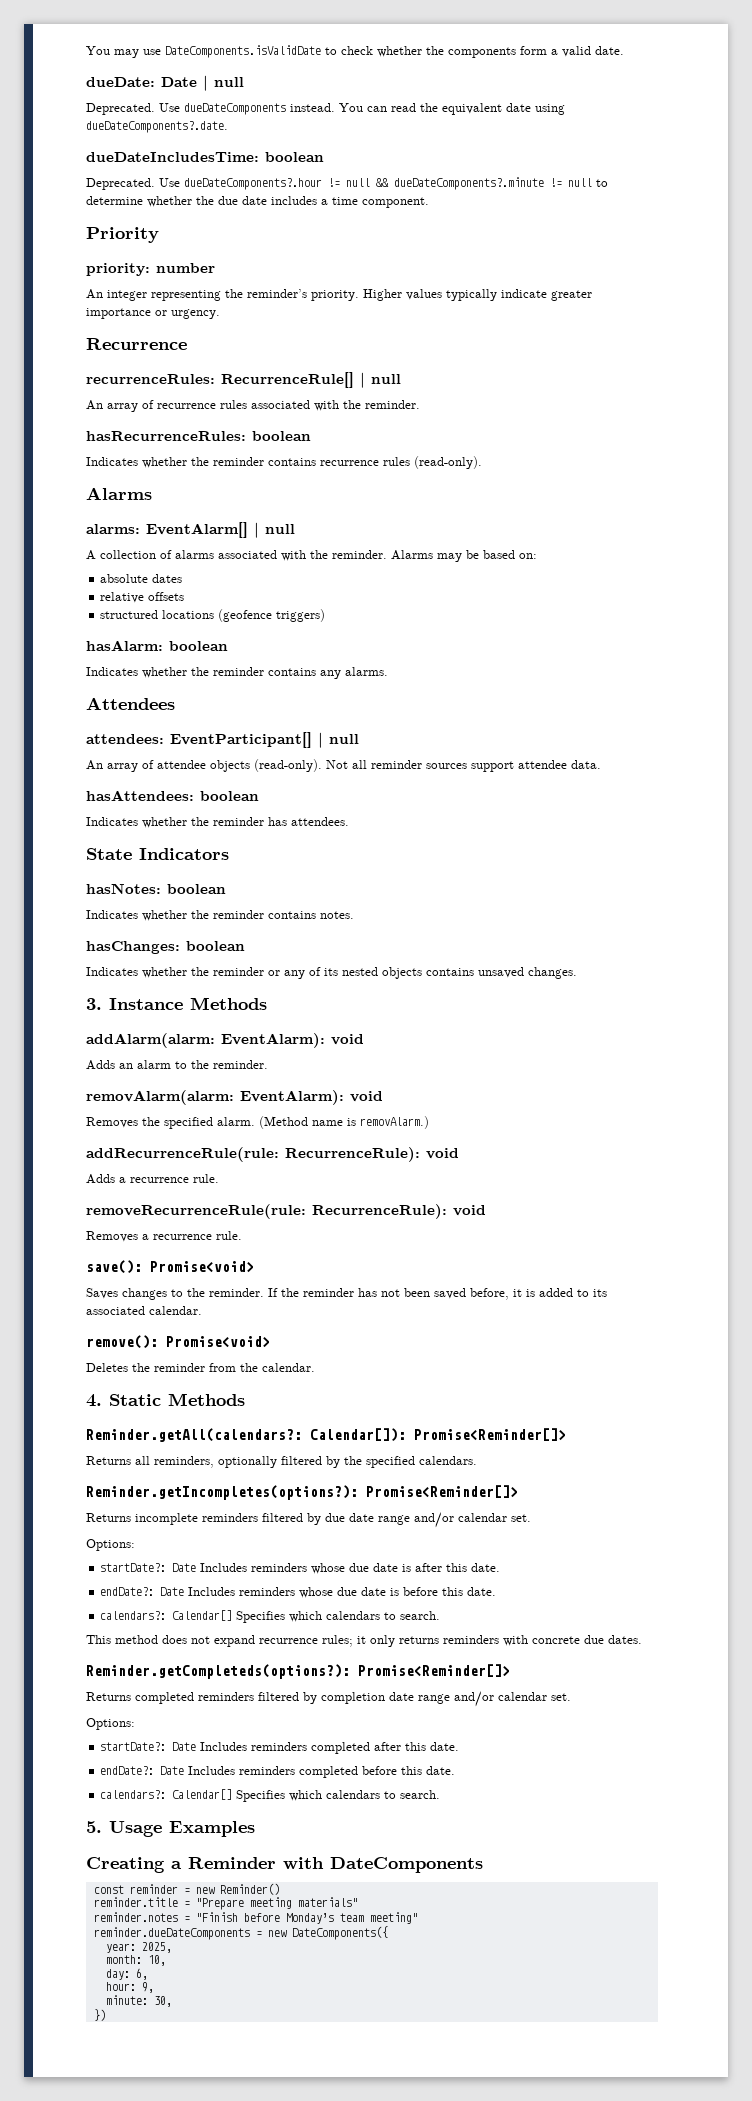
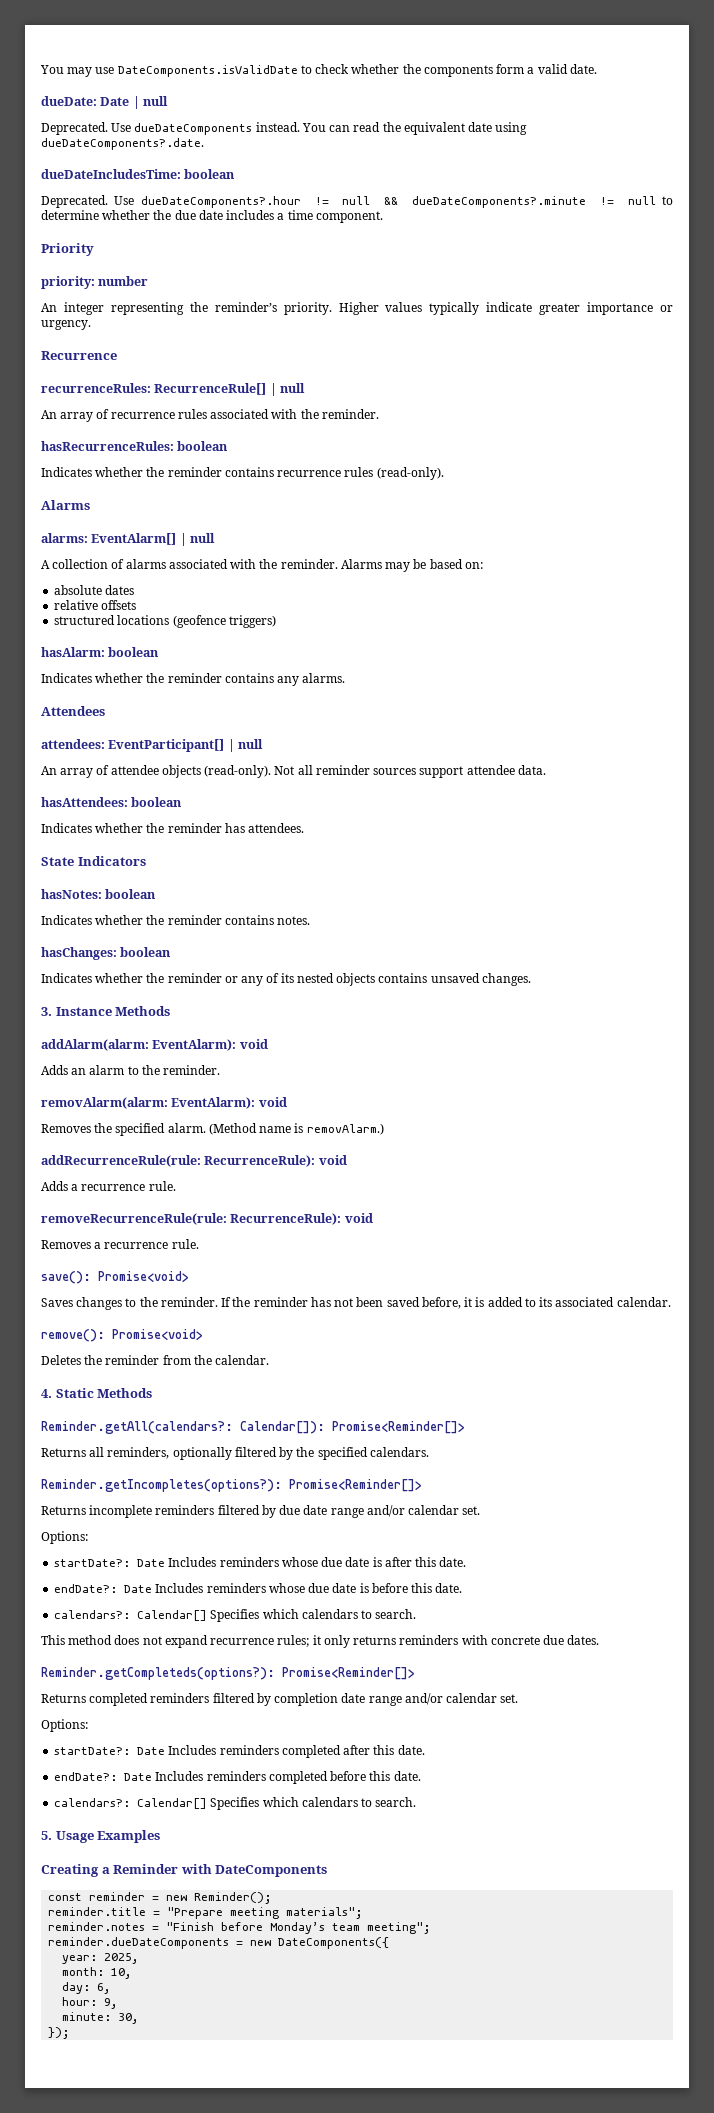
[219,1883,280,1895] Reminder() -> [194,1892,273,1904] Reminder();
[297,1897,358,1907] materials" -> [286,1907,364,1919] materials";
[369,1912,418,1924] meeting" -> [367,1922,432,1934] meeting";
[93,2009,106,2021] }) -> [48,2027,71,2039] });

